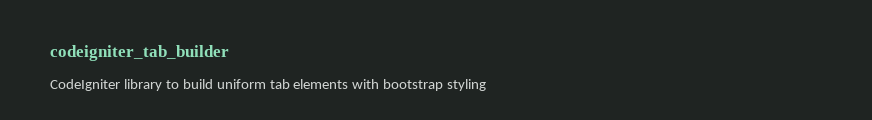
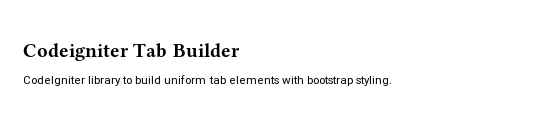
[50,45,229,61] codeigniter_tab_builder -> [23,43,240,61] Codeigniter Tab Builder
[447,79,487,91] styling -> [355,76,392,86] styling.

